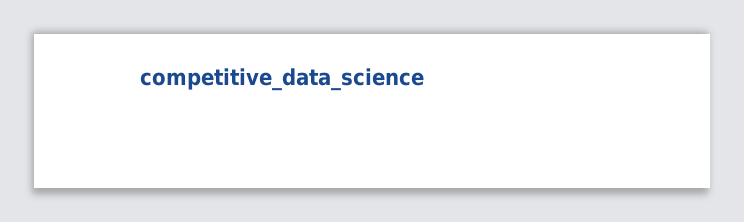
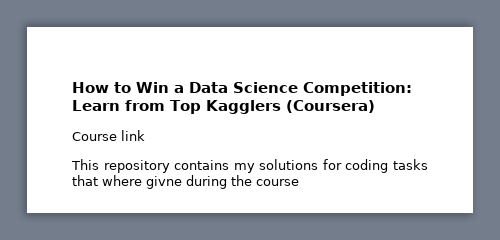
[140,68,424,91] competitive_data_science -> [72,82,412,96] [72,100,375,114] [72,130,145,141] [71,159,428,173] [72,175,299,189] How to Win a Data Science Competition: Learn from Top Kagglers (Coursera) // Course link // This repository contains my solutions for coding tasks that where givne during the course

